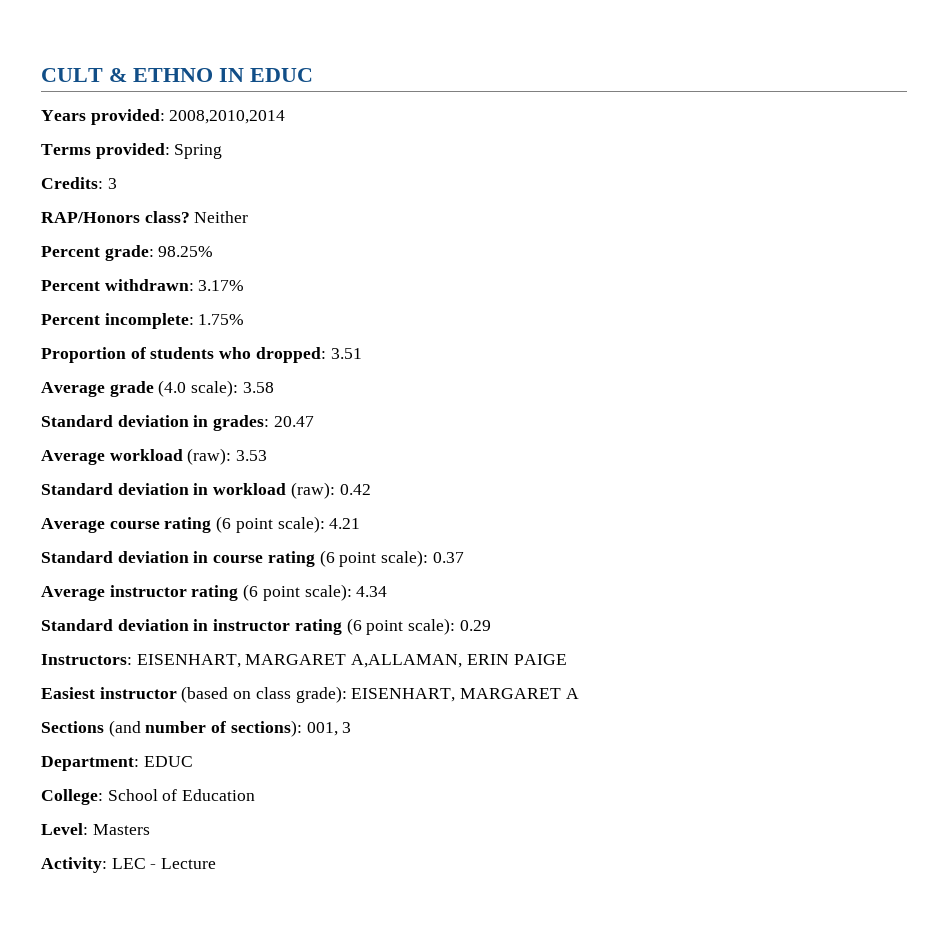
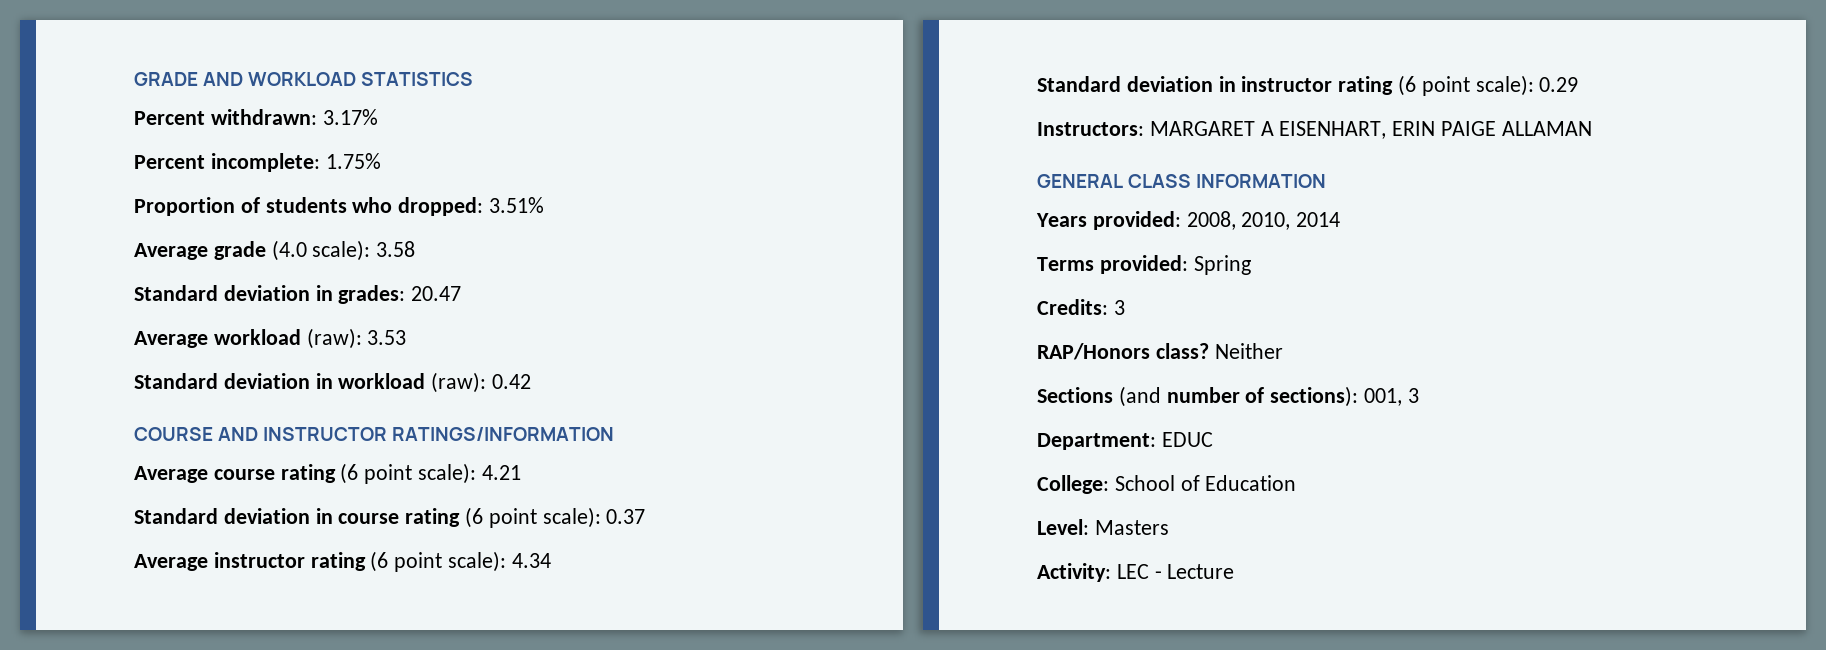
[41,68,313,82] [41,109,286,125] [41,143,223,159] [41,177,117,189] [41,211,249,223] [41,245,214,261] CULT & ETHNO IN EDUC // Years provided: 2008,2010,2014 // Terms provided: Spring // Credits: 3 // RAP/Honors class? Neither // Percent grade: 98.25% -> [134,72,474,86] GRADE AND WORKLOAD STATISTICS
[330,348,362,359] 3.51 -> [489,197,545,213] 3.51%
(371, 489) none -> [134,427,615,441] // COURSE AND INSTRUCTOR RATINGS/INFORMATION
[136,654,463,668] EISENHART, MARGARET A,ALLAMAN, -> [1149,121,1387,139] MARGARET A EISENHART,
[41,686,579,703] // Easiest instructor (based on class grade): EISENHART, MARGARET A -> [1501,121,1592,136] [1037,174,1327,188] [1036,211,1341,230] [1037,255,1251,275] [1037,299,1125,315] [1037,343,1283,360] ALLAMAN // GENERAL CLASS INFORMATION // Years provided: 2008, 2010, 2014 // Terms provided: Spring // Credits: 3 // RAP/Honors class? Neither

